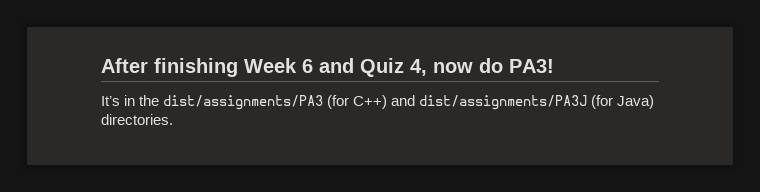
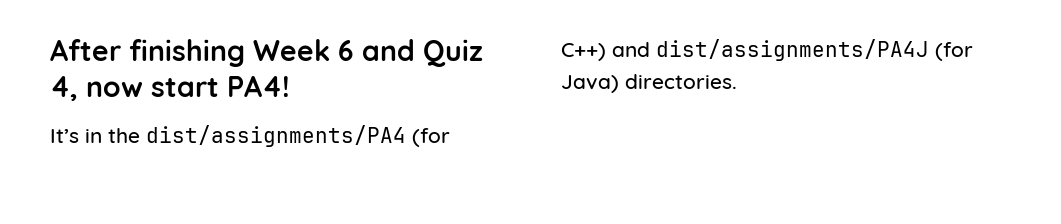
[479,58,554,73] do PA3! -> [151,75,290,97] start PA4!
[163,95,324,110] dist/assignments/PA3 -> [146,125,406,147] dist/assignments/PA4
[419,95,588,110] dist/assignments/PA3J -> [656,39,929,61] dist/assignments/PA4J

